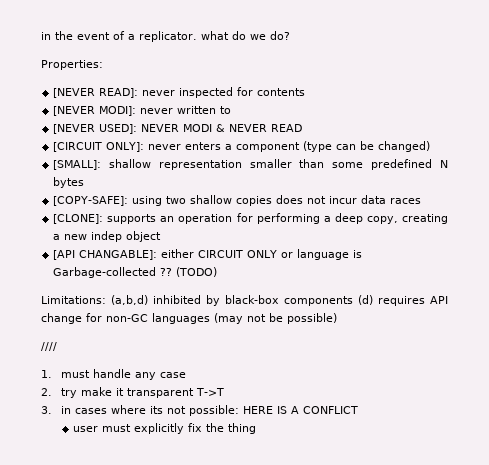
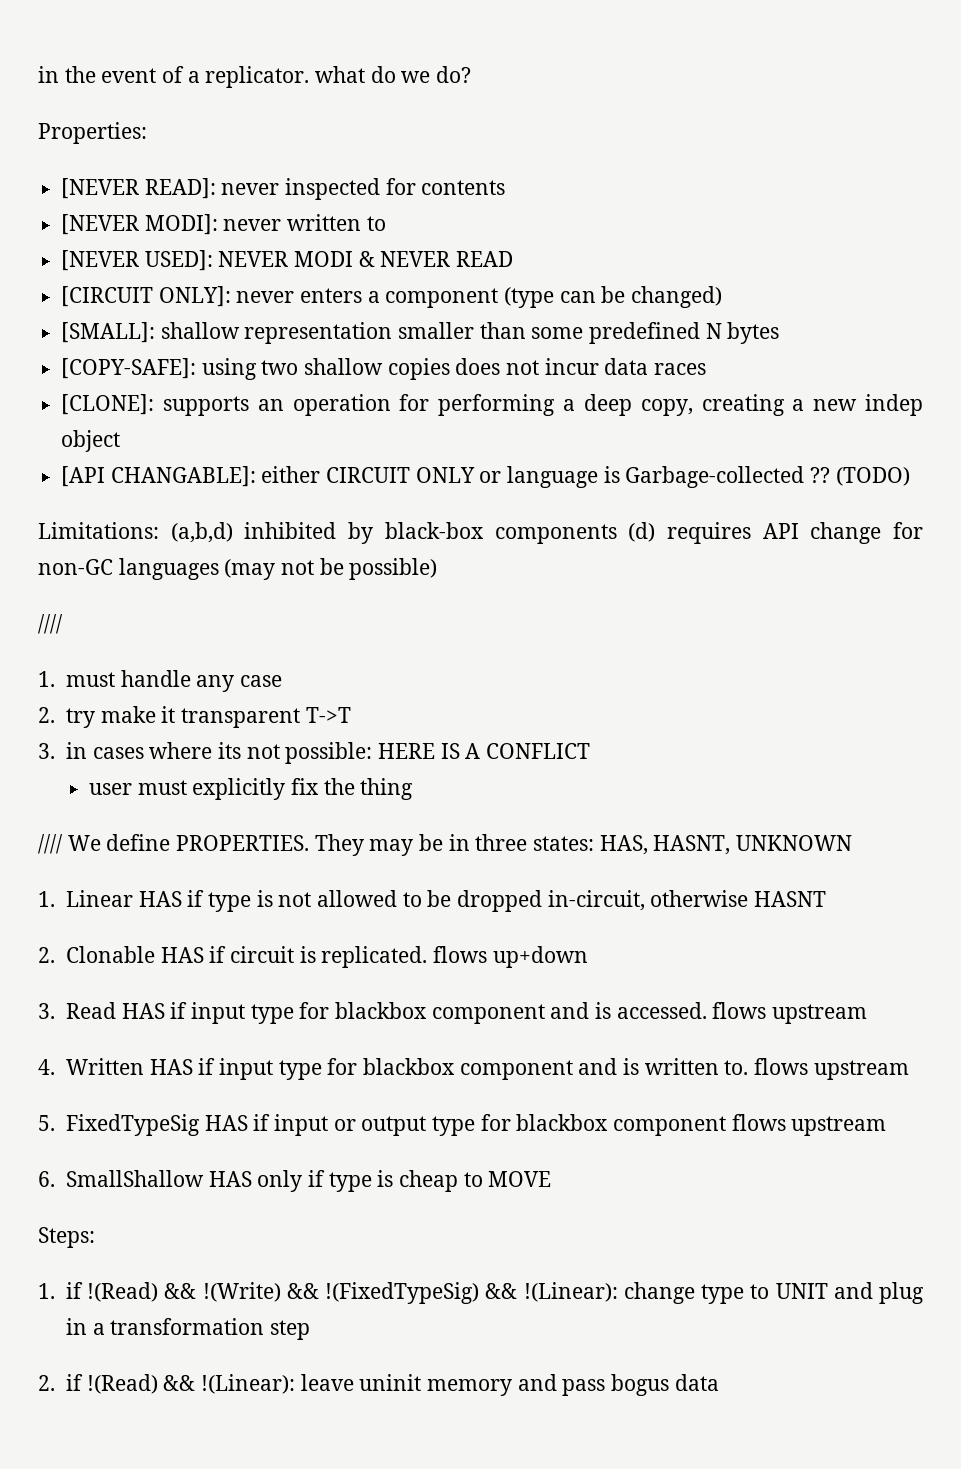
(256, 428) none -> [38,834,853,856] [38,890,826,912] [38,946,588,968] [38,1002,867,1024] [38,1058,909,1080] [38,1114,887,1136] [38,1170,552,1192] [38,1227,95,1248] [38,1282,925,1304] [65,1318,310,1340] [38,1374,719,1396] // //// We define PROPERTIES. They may be in three states: HAS, HASNT, UNKNOWN // 1. Linear HAS if type is not allowed to be dropped in-circuit, otherwise HASNT // 2. Clonable HAS if circuit is replicated. flows up+down // 3. Read HAS if input type for blackbox component and is accessed. flows upstream // 4. Written HAS if input type for blackbox component and is written to. flows upstream // 5. FixedTypeSig HAS if input or output type for blackbox component flows upstream // 6. SmallShallow HAS only if type is cheap to MOVE // Steps: // 1. if !(Read) && !(Write) && !(FixedTypeSig) && !(Linear): change type to UNIT and plug in a transformation step // 2. if !(Read) && !(Linear): leave uninit memory and pass bogus data

